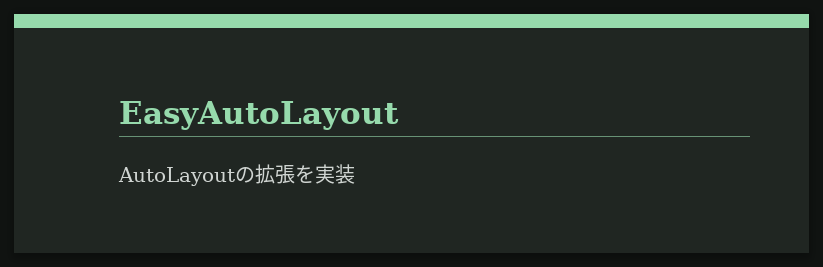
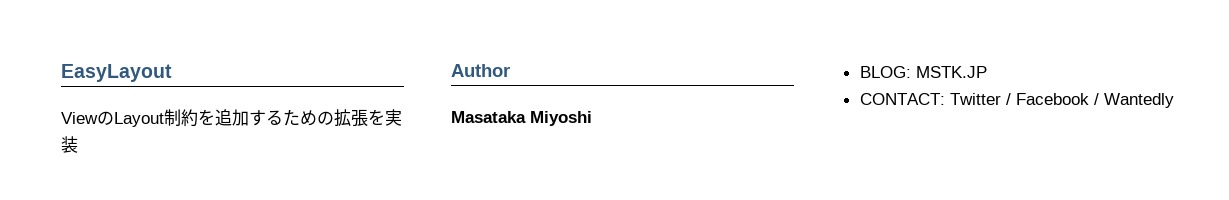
[119,101,399,130] [118,164,355,186] EasyAutoLayout // AutoLayoutの拡張を実装 -> [61,64,172,82] [61,109,402,127] [61,136,78,153] [451,64,510,77] [451,111,592,126] [859,66,987,78] [859,93,1174,108] EasyLayout // ViewのLayout制約を追加するための拡張を実装 // Author // Masataka Miyoshi // BLOG: MSTK.JP // CONTACT: Twitter / Facebook / Wantedly

